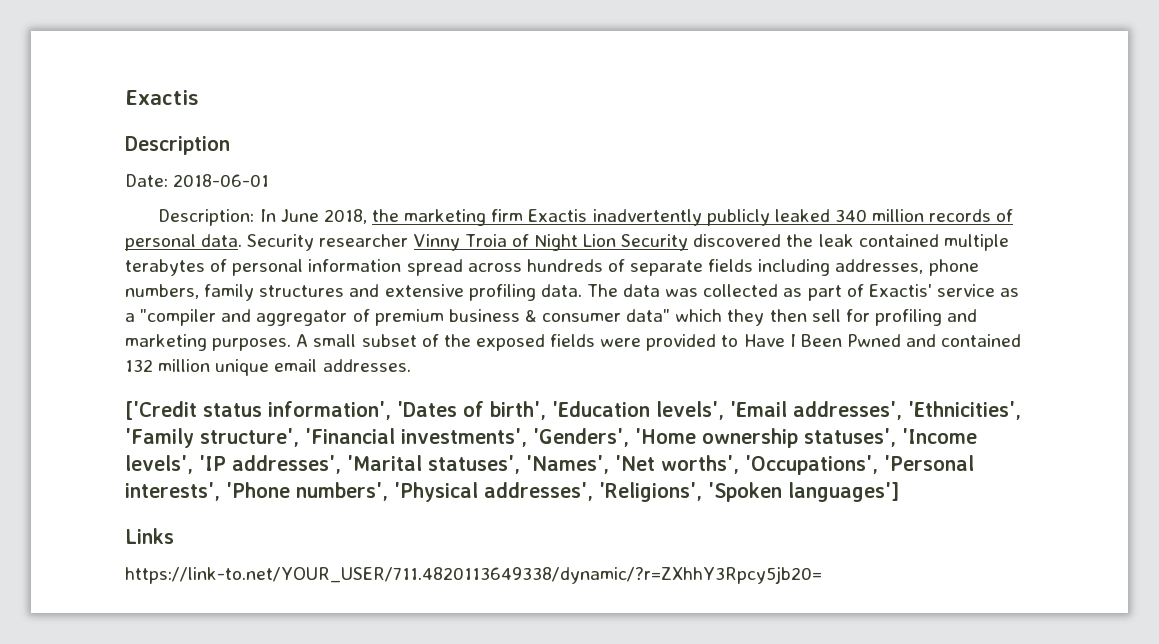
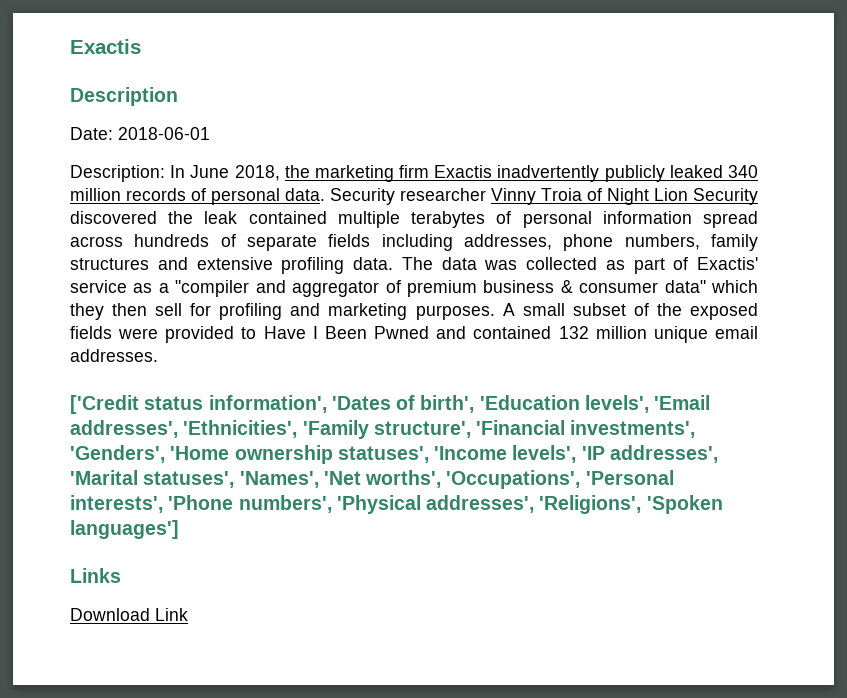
[125,566,822,584] https://link-to.net/YOUR_USER/711.4820113649338/dynamic/?r=ZXhhY3Rpcy5jb20= -> [70,608,188,621] Download Link

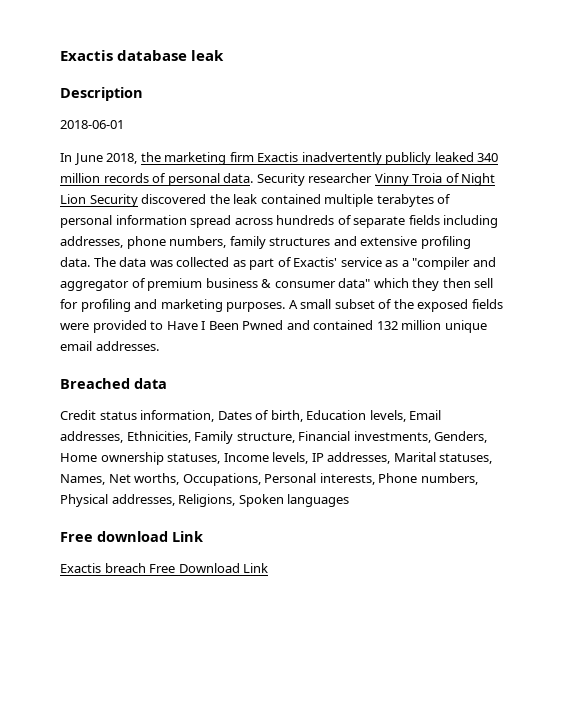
[70,39,141,54] Exactis -> [60,50,225,61] Exactis database leak
[70,127,113,140] Date: -> (143, 94) none
[70,165,165,182] Description: -> (124, 124) none
[70,395,711,414] [70,420,696,439] [70,445,718,464] [70,470,674,489] [70,495,723,514] [70,520,179,539] [70,568,121,583] ['Credit status information', 'Dates of birth', 'Education levels', 'Email addresses', 'Ethnicities', 'Family structure', 'Financial investments', 'Genders', 'Home ownership statuses', 'Income levels', 'IP addresses', 'Marital statuses', 'Names', 'Net worths', 'Occupations', 'Personal interests', 'Phone numbers', 'Physical addresses', 'Religions', 'Spoken languages'] // Links // -> [60,378,167,389] [60,410,442,422] [60,431,488,444] [60,452,493,465] [60,473,478,486] [60,494,350,507] [60,531,203,542] [60,563,176,573] Breached data // Credit status information, Dates of birth, Education levels, Email addresses, Ethnicities, Family structure, Financial investments, Genders, Home ownership statuses, Income levels, IP addresses, Marital statuses, Names, Net worths, Occupations, Personal interests, Phone numbers, Physical addresses, Religions, Spoken languages // Free download Link // Exactis breach Free

